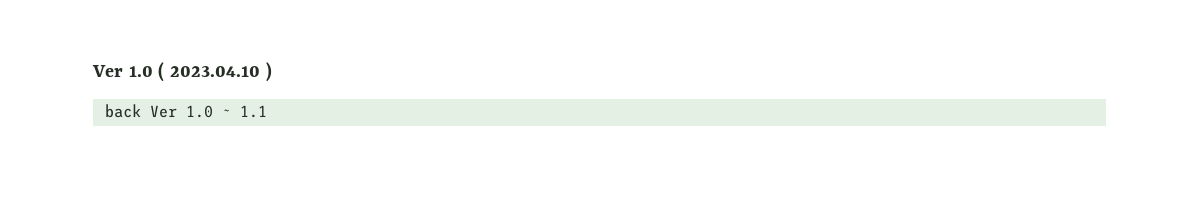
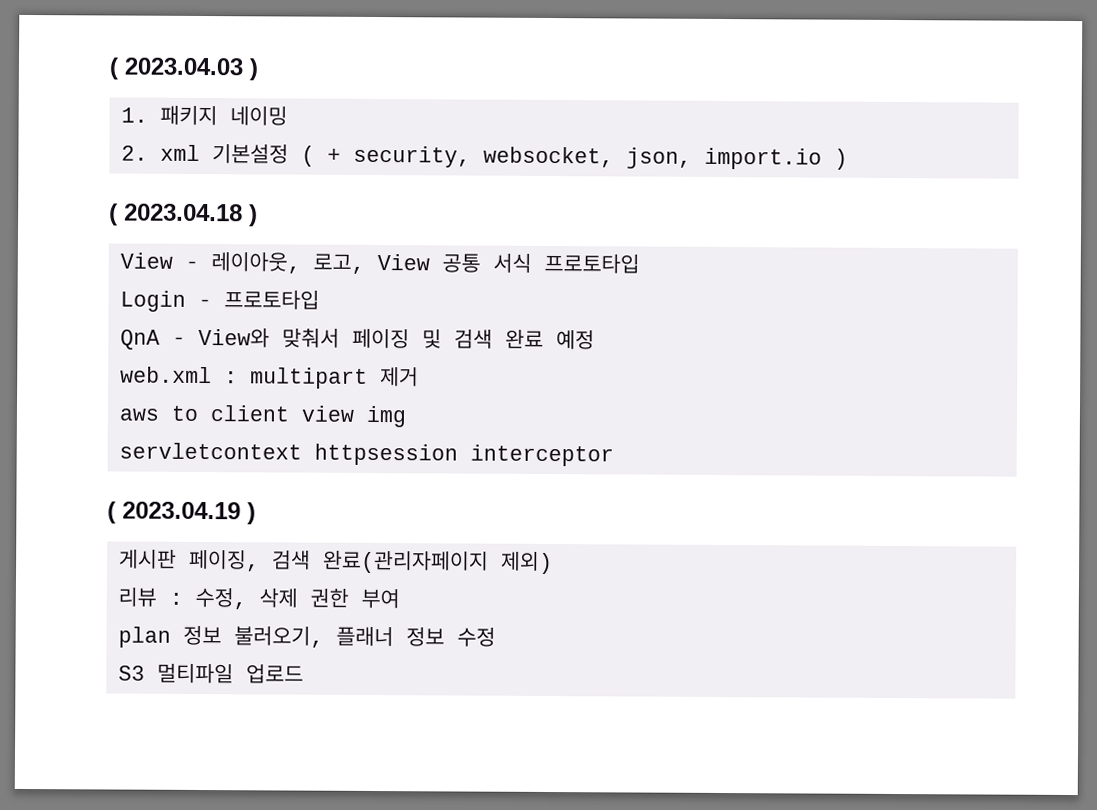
[92,62,272,82] [104,104,267,118] Ver 1.0 ( 2023.04.10 ) // back Ver 1.0 ~ 1.1 -> [109,57,258,81] [121,105,289,126] [121,144,849,170] [109,203,258,227] [120,252,641,274] [120,290,321,312] [120,327,596,350] [120,366,420,389] [119,405,407,428] [119,442,615,467] [107,501,256,525] [119,549,554,575] [118,587,401,610] [118,625,497,648] [118,663,305,684] ( 2023.04.03 ) // 1. 패키지 네이밍 // 2. xml 기본설정 ( + security, websocket, json, import.io ) // ( 2023.04.18 ) // View - 레이아웃, 로고, View 공통 서식 프로토타입 // Login - 프로토타입 // QnA - View와 맞춰서 페이징 및 검색 완료 예정 // web.xml : multipart 제거 // aws to client view img // servletcontext httpsession interceptor // ( 2023.04.19 ) // 게시판 페이징, 검색 완료(관리자페이지 제외) // 리뷰 : 수정, 삭제 권한 부여 // plan 정보 불러오기, 플래너 정보 수정 // S3 멀티파일 업로드

